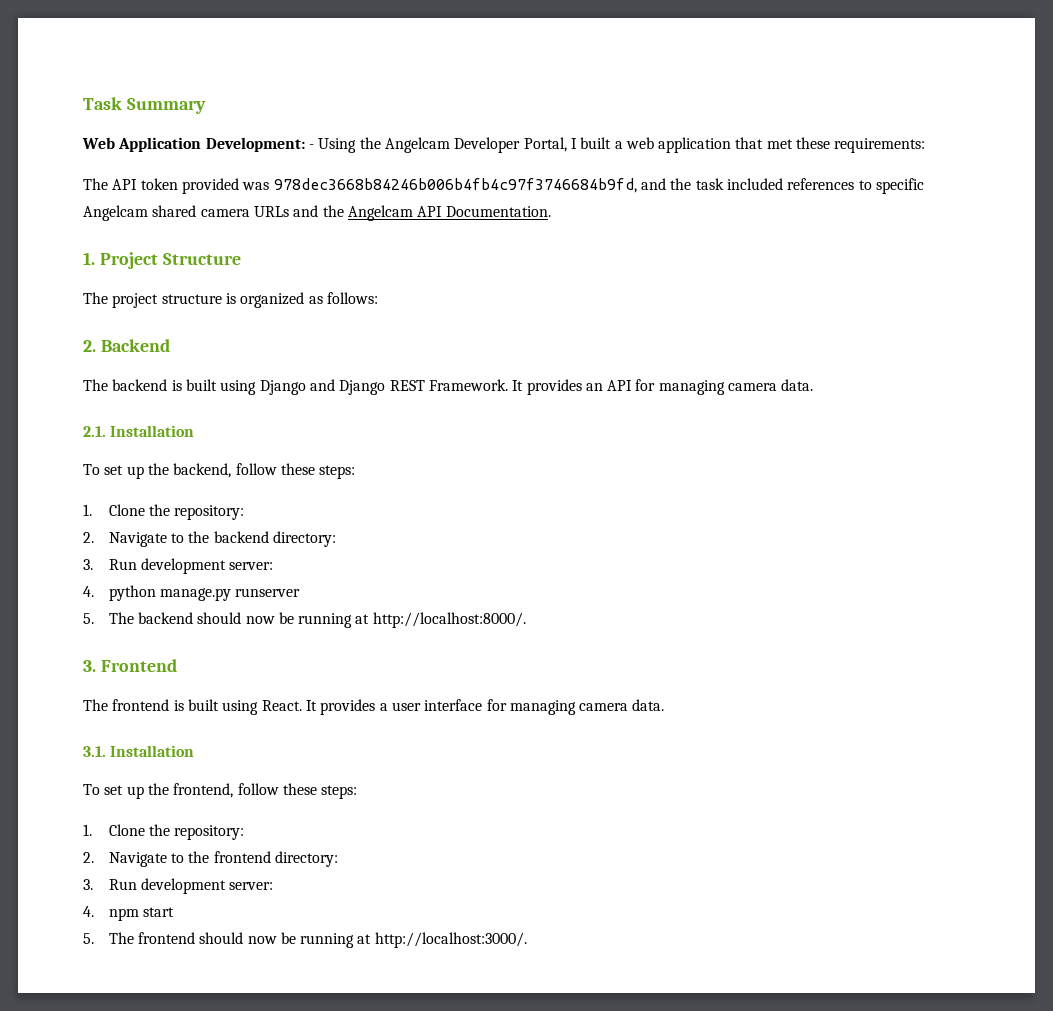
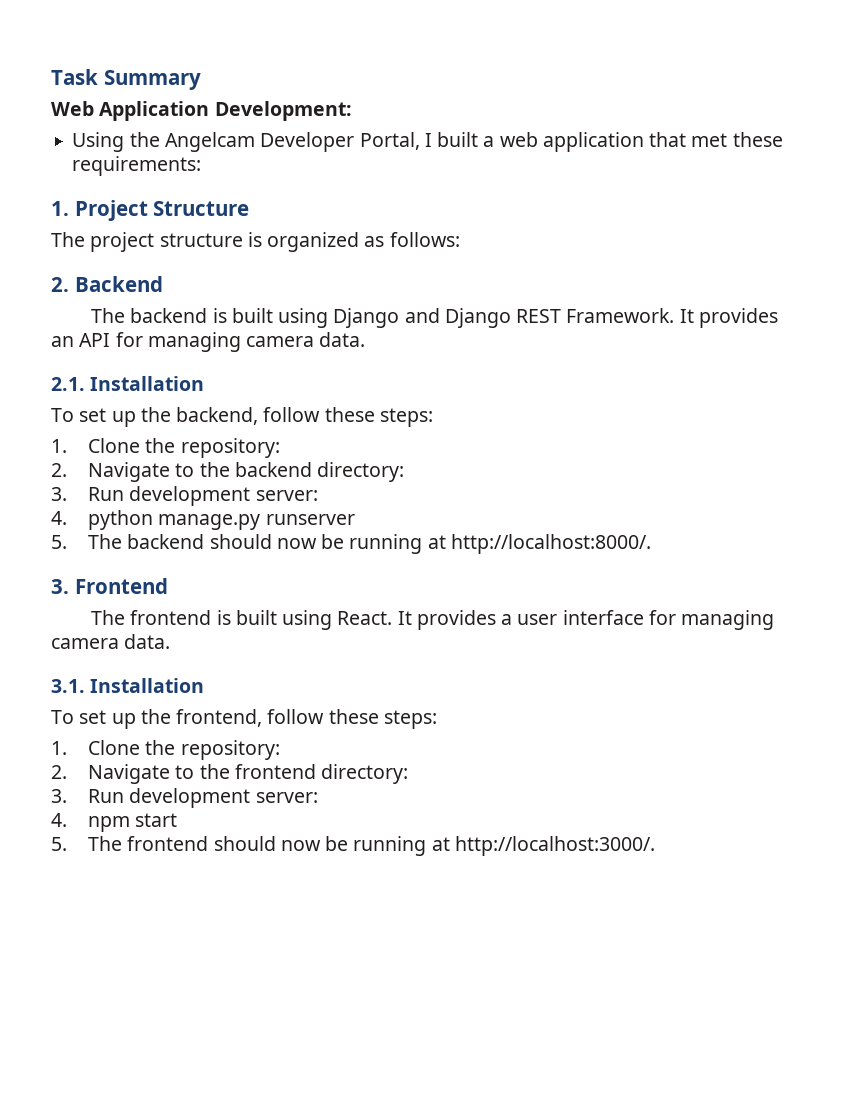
[308,144,314,149] - -> (352, 111) //
[83,178,924,194] [83,205,551,221] // The API token provided was 978dec3668b84246b006b4fb4c97f3746684b9fd, and the task included references to specific Angelcam shared camera URLs and the Angelcam API Documentation. -> (202, 166) none

